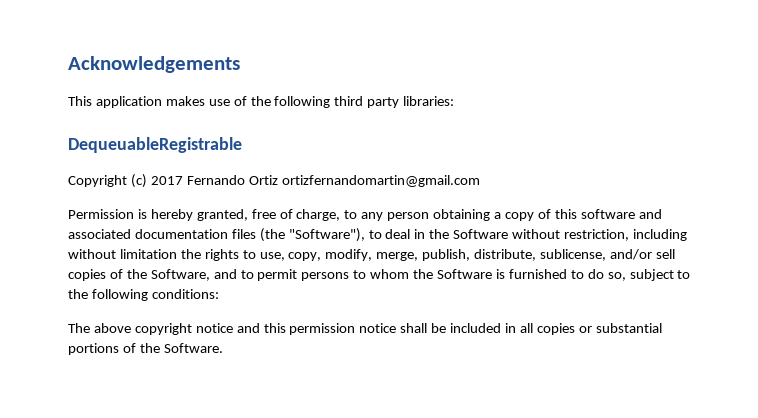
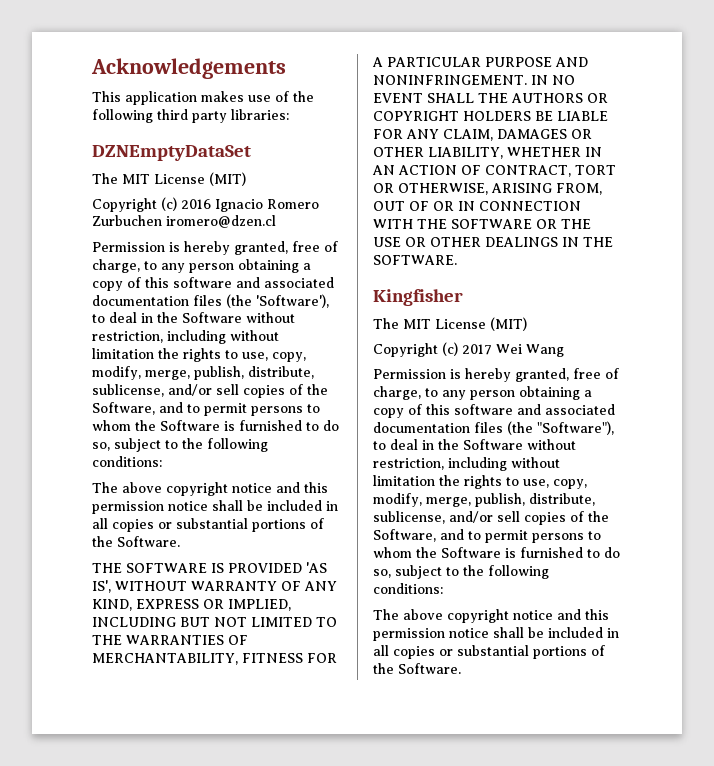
[68,137,242,153] DequeuableRegistrable -> [92,145,251,161] [92,172,246,186] [92,197,319,212] [92,215,276,228] [92,241,338,255] [92,259,311,273] [92,277,334,291] [92,294,329,308] [92,312,295,323] [92,330,279,344] [92,348,306,362] [92,366,314,380] [92,384,328,398] [92,402,320,416] [92,420,339,431] [92,438,268,452] [92,456,162,467] [92,482,328,496] [92,500,338,514] [92,518,324,532] [92,536,180,547] [92,562,327,573] [92,580,337,593] [92,599,291,611] [92,617,337,627] [92,635,248,645] [92,653,337,665] [372,57,588,67] [373,75,575,85] [373,93,608,103] [373,111,608,121] [373,129,592,141] [373,147,602,159] [372,165,616,177] [373,183,602,195] [373,201,581,211] [373,219,591,229] [373,237,613,247] [373,255,457,265] [373,289,463,306] [373,317,527,331] DZNEmptyDataSet // The MIT License (MIT) // Copyright (c) 2016 Ignacio Romero Zurbuchen iromero@dzen.cl // Permission is hereby granted, free of charge, to any person obtaining a copy of this software and associated documentation files (the 'Software'), to deal in the Software without restriction, including without limitation the rights to use, copy, modify, merge, publish, distribute, sublicense, and/or sell copies of the Software, and to permit persons to whom the Software is furnished to do so, subject to the following conditions: // The above copyright notice and this permission notice shall be included in all copies or substantial portions of the Software. // THE SOFTWARE IS PROVIDED 'AS IS', WITHOUT WARRANTY OF ANY KIND, EXPRESS OR IMPLIED, INCLUDING BUT NOT LIMITED TO THE WARRANTIES OF MERCHANTABILITY, FITNESS FOR A PARTICULAR PURPOSE AND NONINFRINGEMENT. IN NO EVENT SHALL THE AUTHORS OR COPYRIGHT HOLDERS BE LIABLE FOR ANY CLAIM, DAMAGES OR OTHER LIABILITY, WHETHER IN AN ACTION OF CONTRACT, TORT OR OTHERWISE, ARISING FROM, OUT OF OR IN CONNECTION WITH THE SOFTWARE OR THE USE OR OTHER DEALINGS IN THE SOFTWARE. // Kingfisher // The MIT License (MIT)
[186,175,480,187] Fernando Ortiz ortizfernandomartin@gmail.com -> [496,344,564,357] Wei Wang

